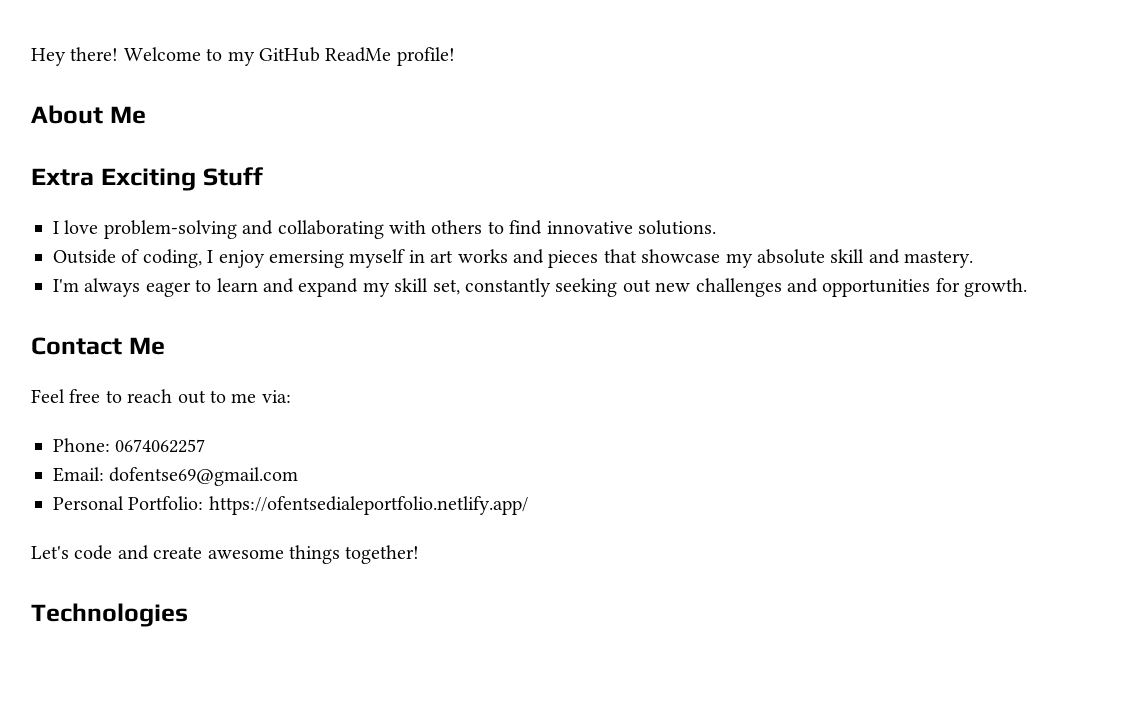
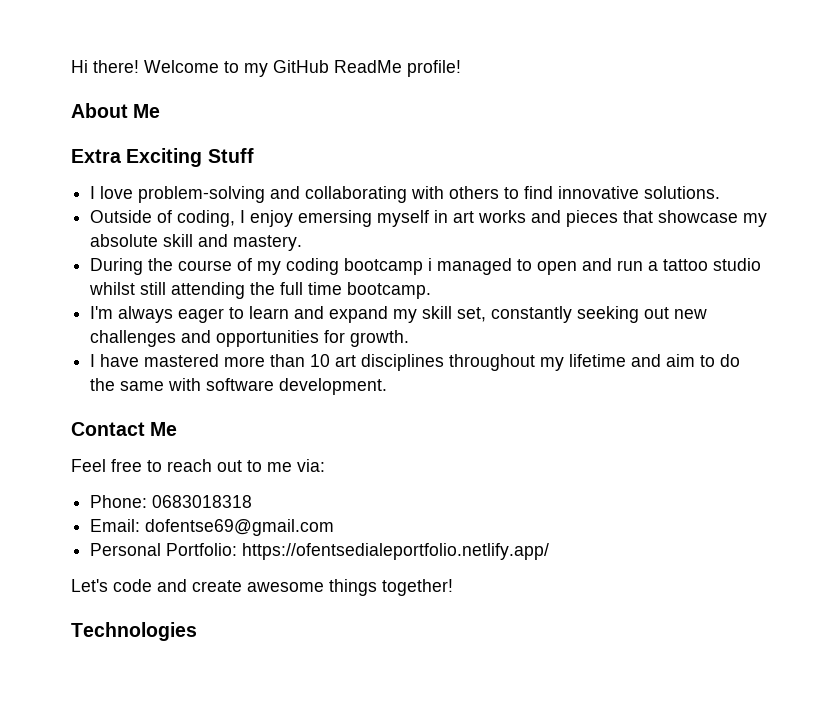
[31,48,66,66] Hey -> [71,60,88,73] Hi
(974, 259) none -> [90,258,762,275] [89,282,432,299] // During the course of my coding bootcamp i managed to open and run a tattoo studio whilst still attending the full time bootcamp.
(1028, 287) none -> [90,354,741,371] [90,378,388,395] // I have mastered more than 10 art disciplines throughout my lifetime and aim to do the same with software development.
[115,439,206,453] 0674062257 -> [152,495,253,508] 0683018318

